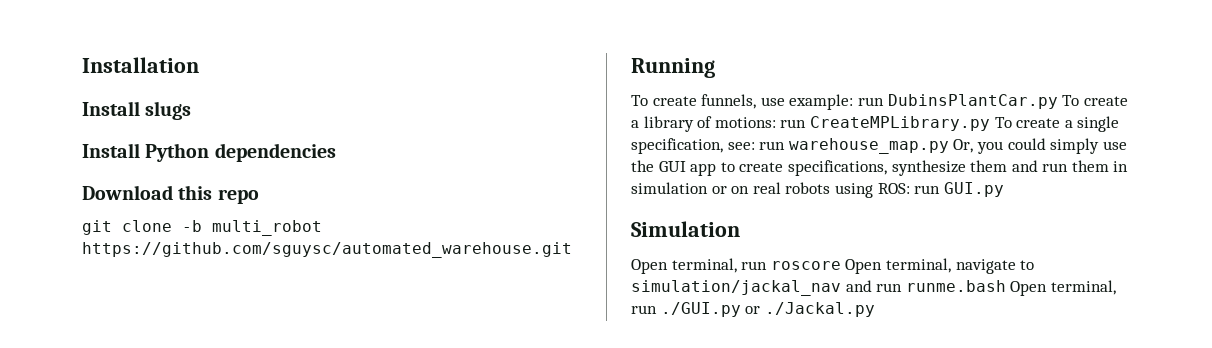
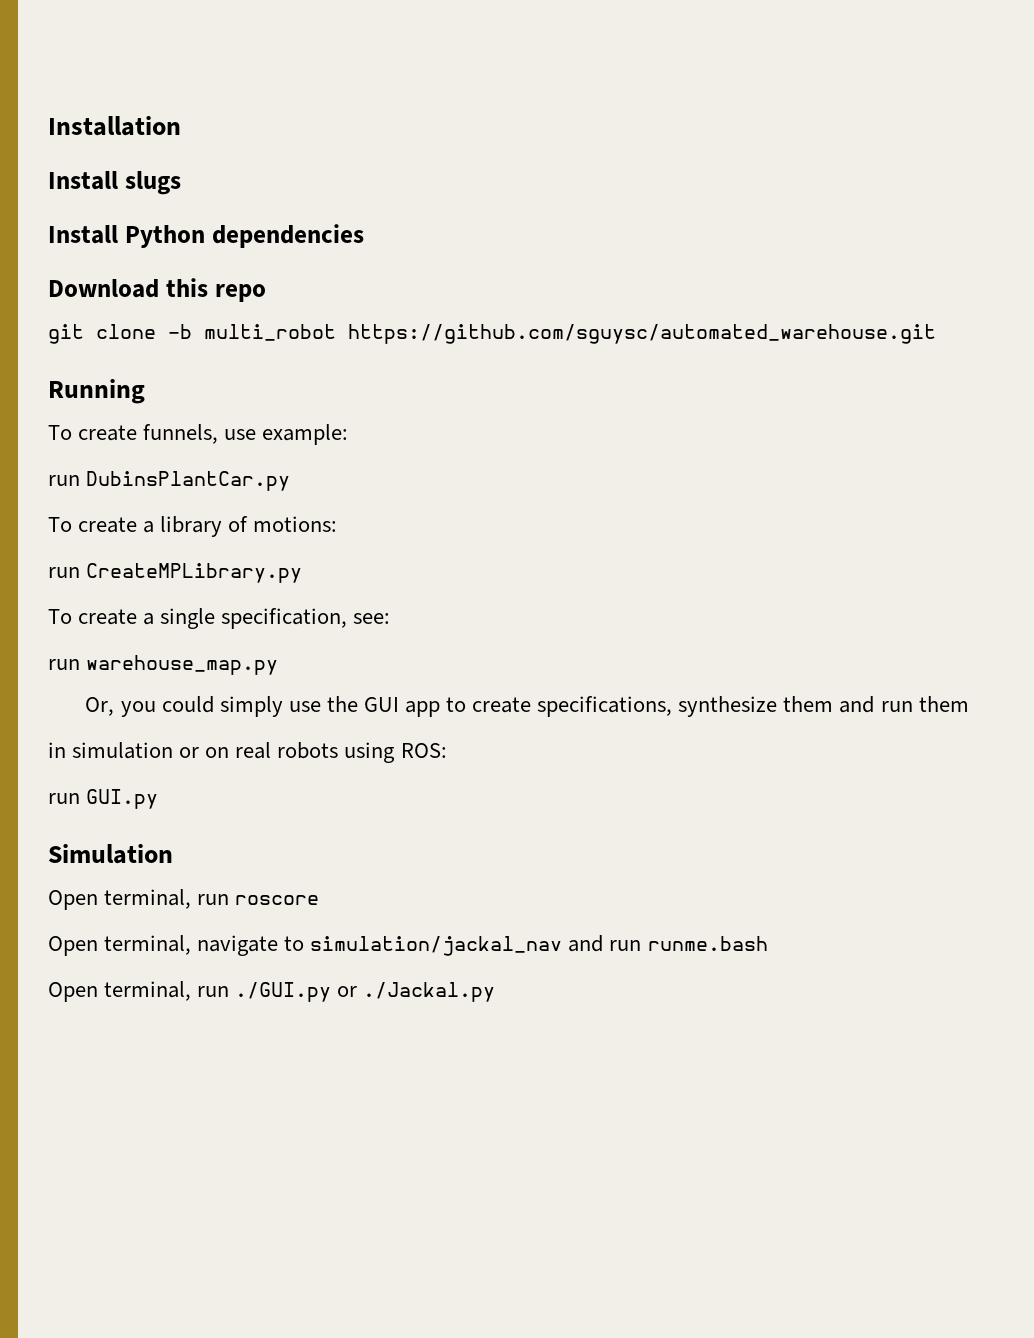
(854, 102) none -> (349, 434) //
(1058, 101) none -> (291, 481) //
(776, 122) none -> (338, 524) //
(990, 123) none -> (303, 573) //
(755, 146) none -> (391, 618) //
(949, 146) none -> (279, 665) //
(1109, 166) none -> (969, 704) //
(910, 188) none -> (447, 750) //
(841, 265) none -> (320, 900) //
(1006, 286) none -> (768, 943) //

